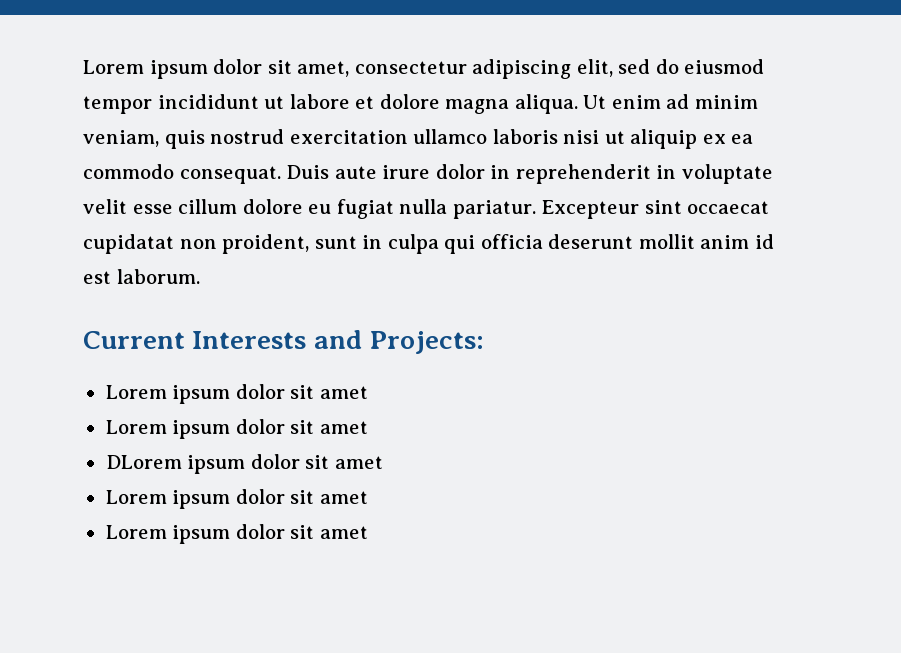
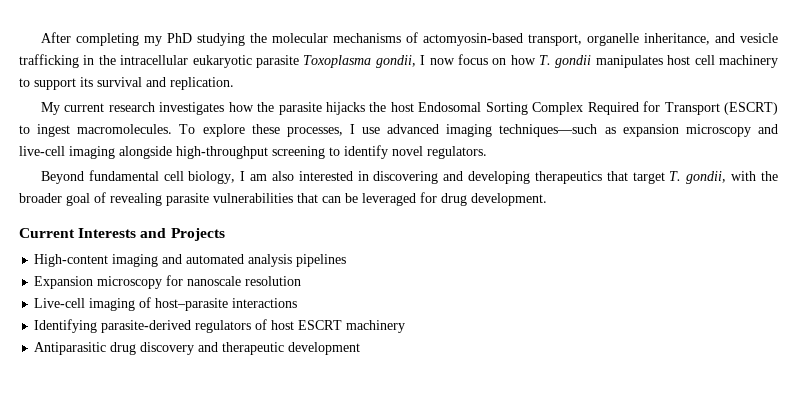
[83,59,765,79] [83,94,758,114] [83,129,754,149] [83,164,773,184] [83,199,770,219] [83,234,774,254] [83,269,200,284] [83,330,485,354] [105,384,368,404] [105,419,368,439] [105,454,383,474] [105,489,368,509] [105,524,368,544] Lorem ipsum dolor sit amet, consectetur adipiscing elit, sed do eiusmod tempor incididunt ut labore et dolore magna aliqua. Ut enim ad minim veniam, quis nostrud exercitation ullamco laboris nisi ut aliquip ex ea commodo consequat. Duis aute irure dolor in reprehenderit in voluptate velit esse cillum dolore eu fugiat nulla pariatur. Excepteur sint occaecat cupidatat non proident, sunt in culpa qui officia deserunt mollit anim id est laborum. // Current Interests and Projects: // Lorem ipsum dolor sit amet // Lorem ipsum dolor sit amet // DLorem ipsum dolor sit amet // Lorem ipsum dolor sit amet // Lorem ipsum dolor sit amet -> [40,32,778,46] [19,54,779,68] [19,77,234,90] [40,101,779,115] [19,124,778,137] [19,145,487,159] [40,170,779,184] [19,192,547,206] [19,228,225,241] [34,254,347,267] [34,275,302,289] [34,297,298,311] [34,319,406,333] [34,342,361,355] After completing my PhD studying the molecular mechanisms of actomyosin-based transport, organelle inheritance, and vesicle trafficking in the intracellular eukaryotic parasite Toxoplasma gondii, I now focus on how T. gondii manipulates host cell machinery to support its survival and replication. // My current research investigates how the parasite hijacks the host Endosomal Sorting Complex Required for Transport (ESCRT) to ingest macromolecules. To explore these processes, I use advanced imaging techniques—such as expansion microscopy and live-cell imaging alongside high-throughput screening to identify novel regulators. // Beyond fundamental cell biology, I am also interested in discovering and developing therapeutics that target T. gondii, with the broader goal of revealing parasite vulnerabilities that can be leveraged for drug development. // Current Interests and Projects // High-content imaging and automated analysis pipelines // Expansion microscopy for nanoscale resolution // Live-cell imaging of host–parasite interactions // Identifying parasite-derived regulators of host ESCRT machinery // Antiparasitic drug discovery and therapeutic development

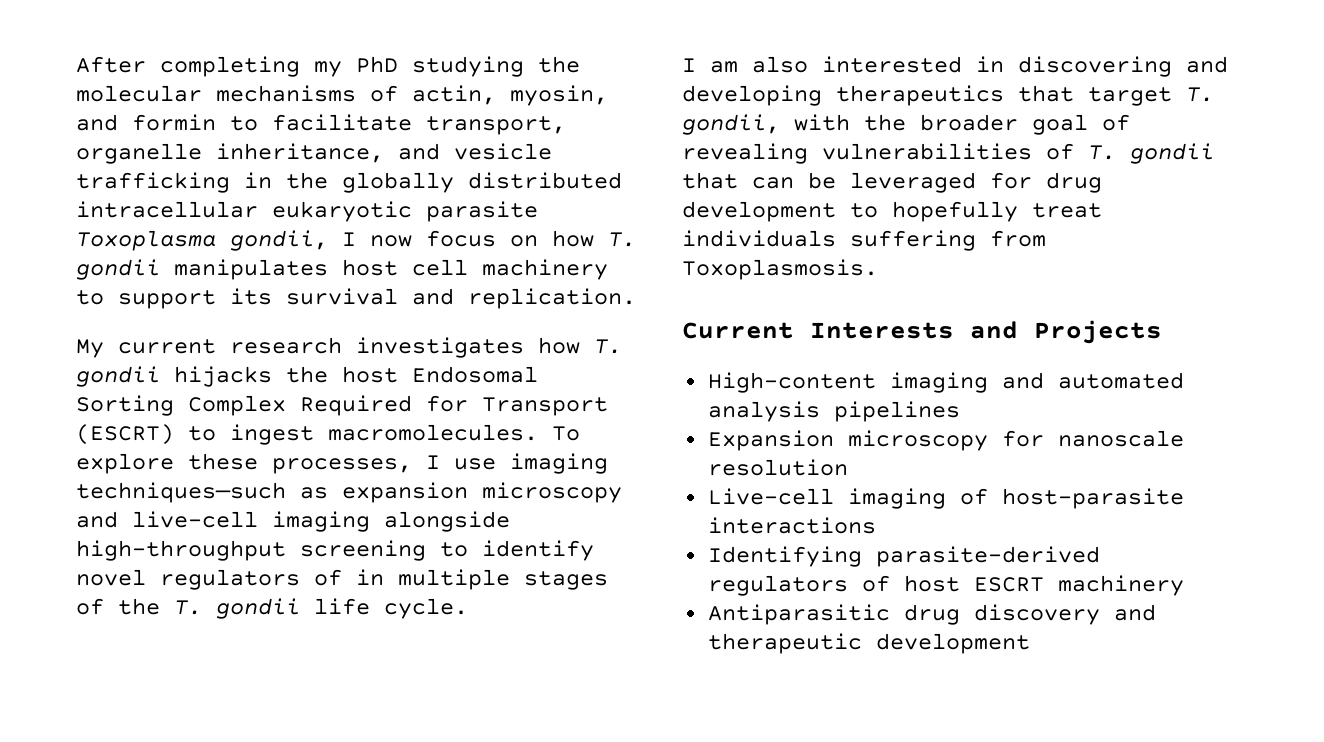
[422,33,523,46] actomyosin-based -> [412,85,608,106] [76,114,412,131] actin, myosin, and formin to facilitate
(116, 60) none -> [342,172,622,193] globally distributed
[257,102,322,115] the parasite -> [594,339,622,354] [76,366,160,387] T. gondii
[387,124,440,134] advanced -> (496, 464) none
[427,146,487,159] [40,170,236,184] regulators. // Beyond fundamental cell biology, -> [160,569,608,590] [76,598,468,619] regulators of in multiple stages of the T. gondii life cycle. //
[166,193,293,206] parasite vulnerabilities -> [822,143,1214,164] vulnerabilities of T. gondii
[471,193,547,206] development. -> [682,201,1102,222] [682,230,1046,251] [682,259,878,280] development to hopefully treat individuals suffering from Toxoplasmosis.

